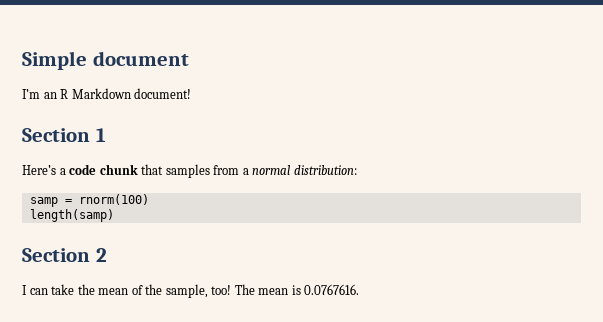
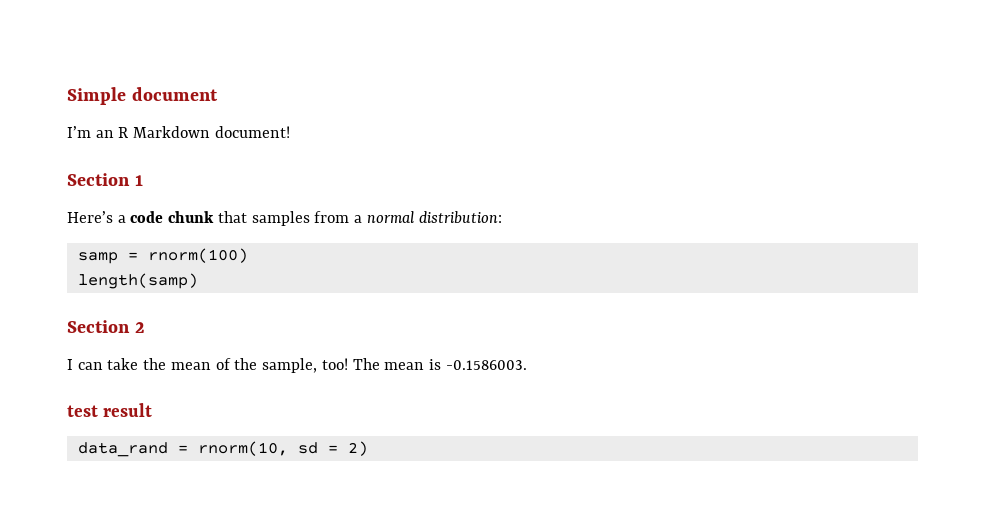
[304,284,360,295] 0.0767616. -> [445,360,527,370] [67,403,153,417] [77,441,368,457] -0.1586003. // test result // data_rand = rnorm(10, sd = 2)

